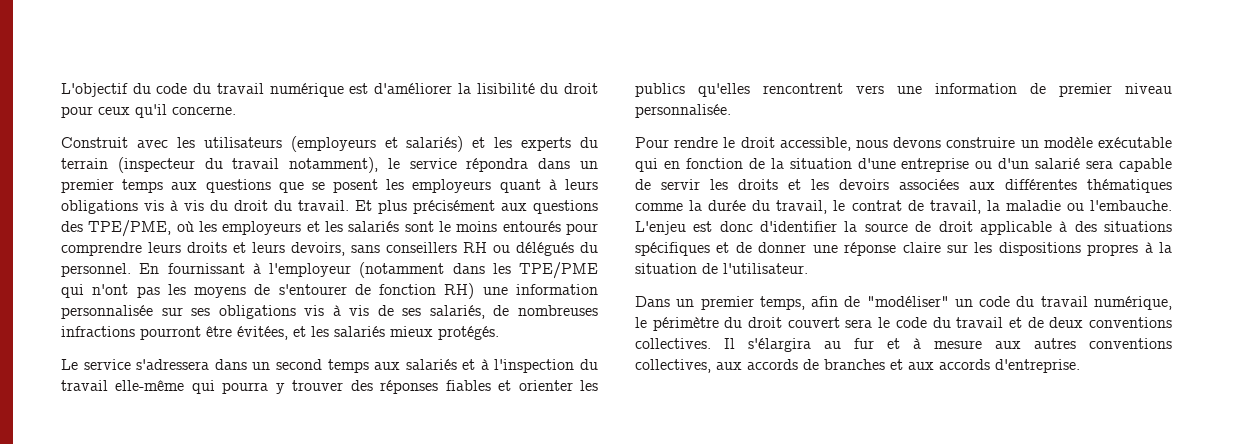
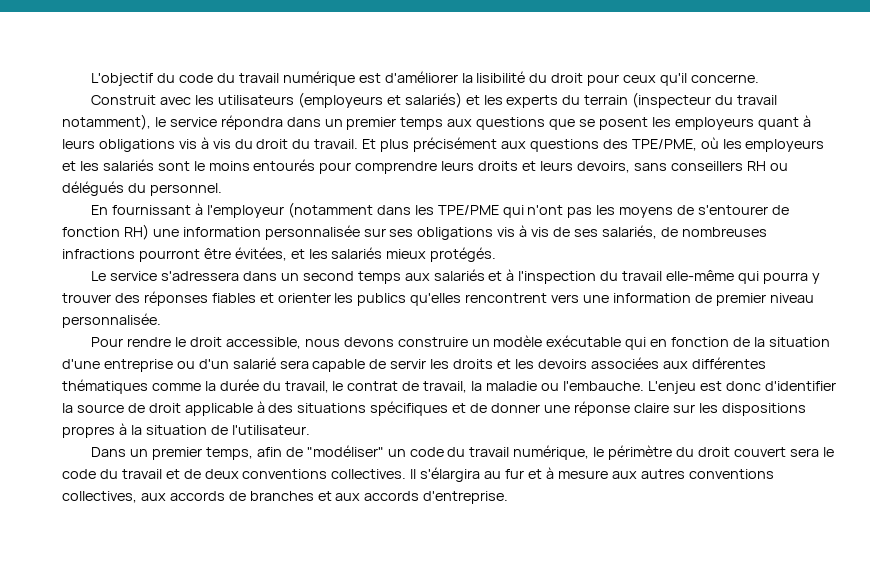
(131, 270) none -> (222, 189) //

